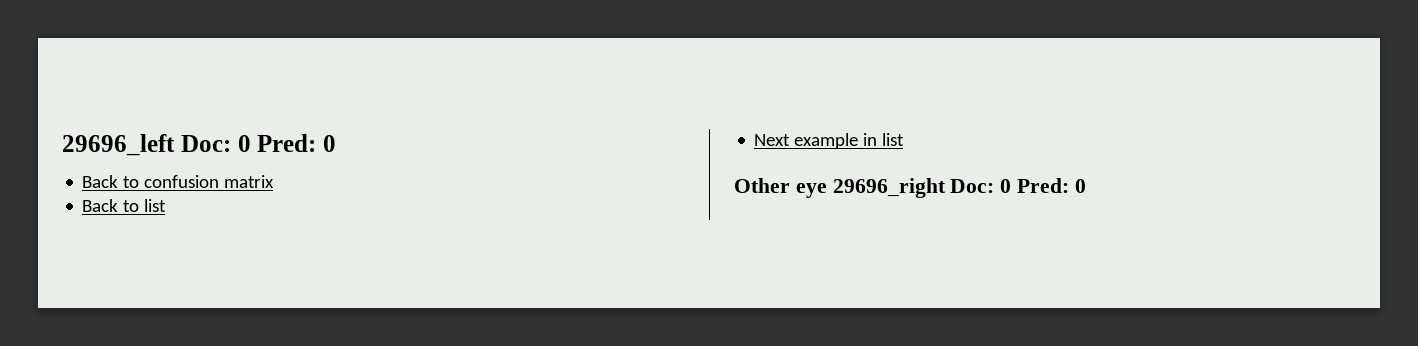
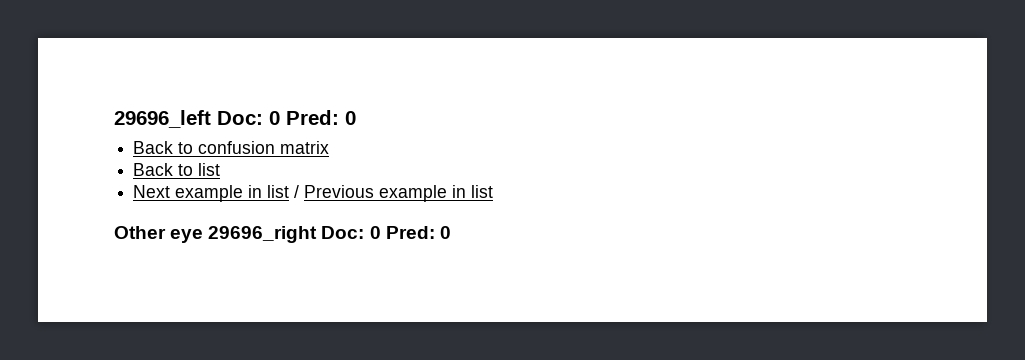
(905, 139) none -> [294,185,494,202] / Previous example in list

